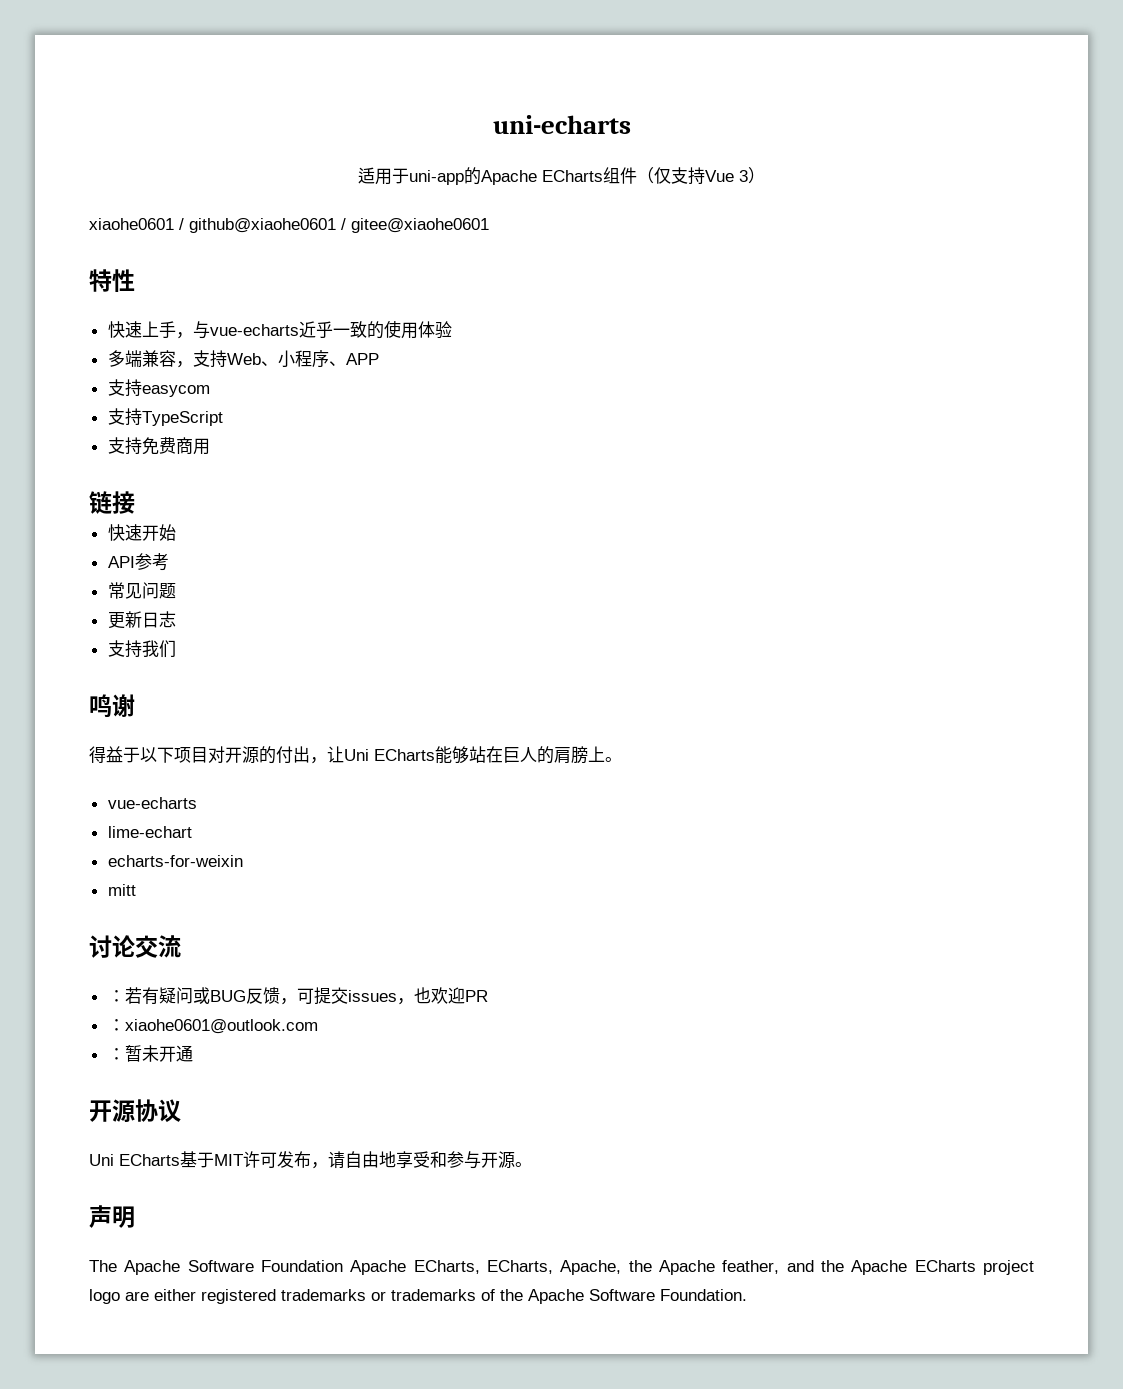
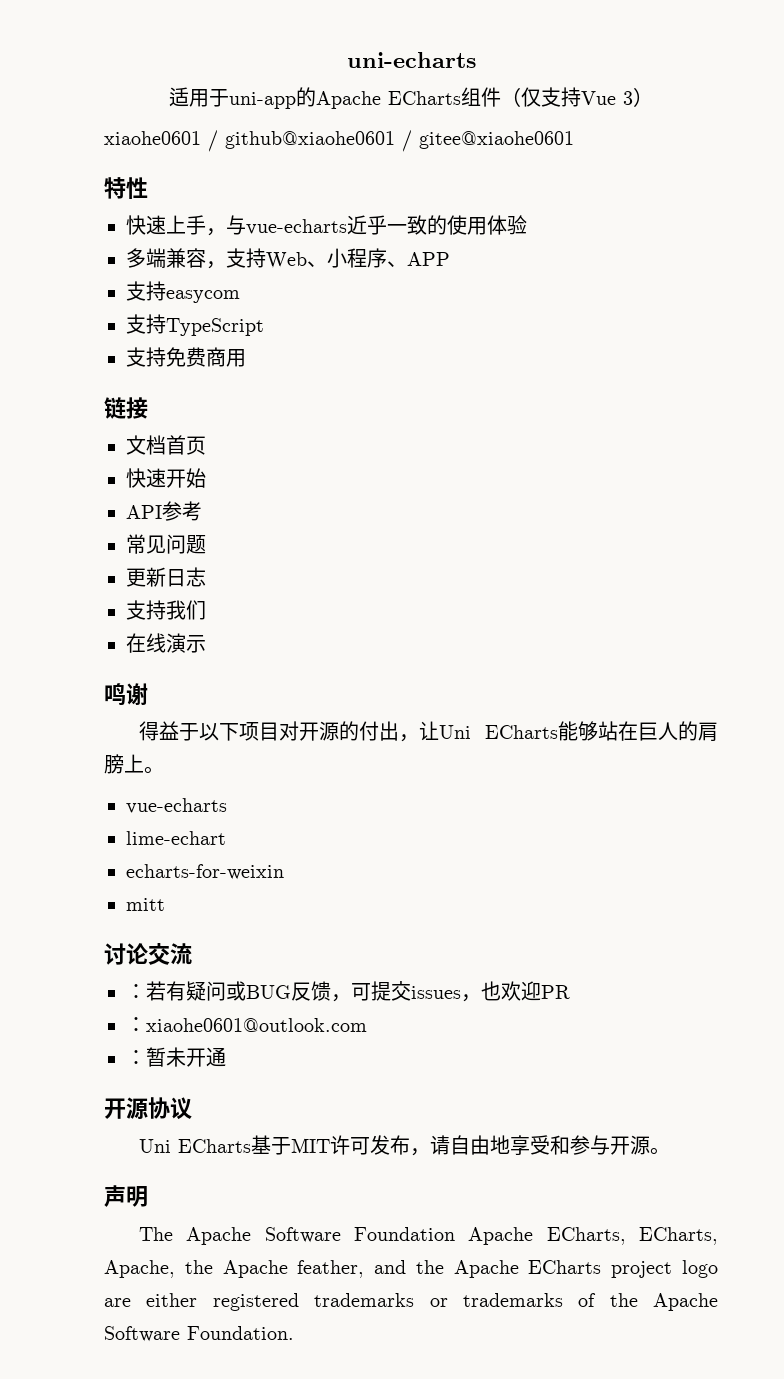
(135, 502) none -> [126,435,206,455] // 文档首页
(176, 649) none -> [126,633,206,653] // 在线演示

